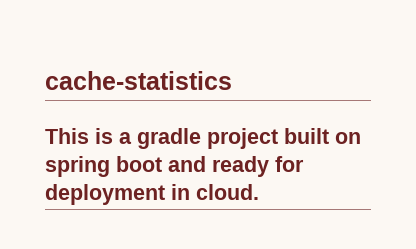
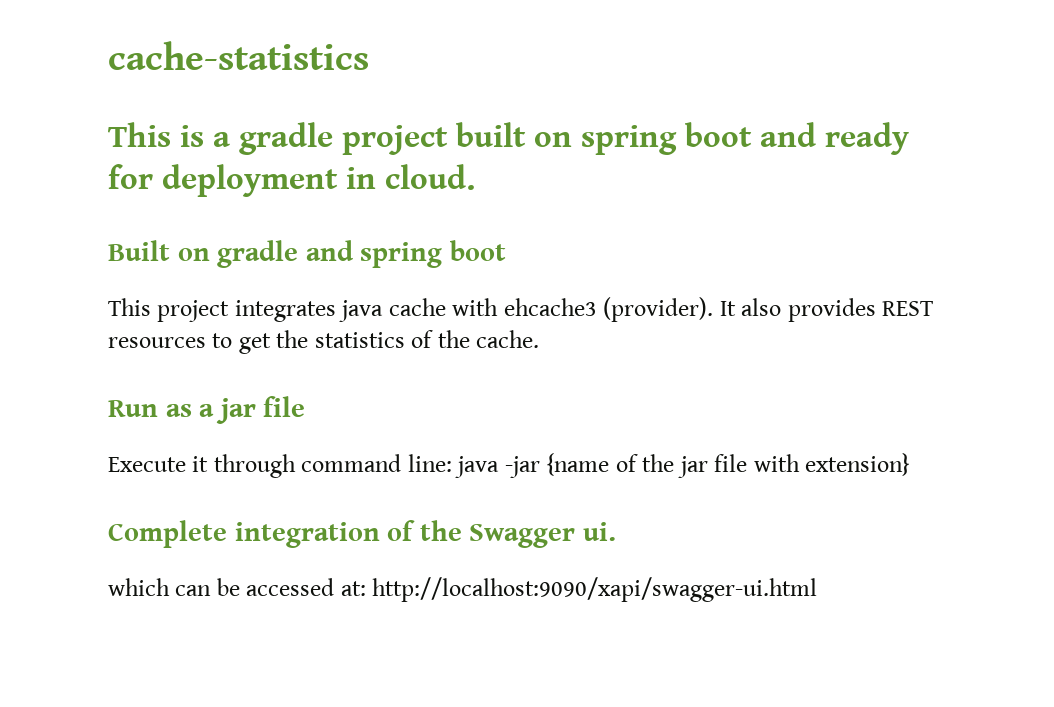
(259, 192) none -> [108,240,506,268] [108,297,934,322] [108,330,540,354] [108,396,306,424] [108,453,911,478] [108,520,616,548] [108,577,818,602] // Built on gradle and spring boot // This project integrates java cache with ehcache3 (provider). It also provides REST resources to get the statistics of the cache. // Run as a jar file // Execute it through command line: java -jar {name of the jar file with extension} // Complete integration of the Swagger ui. // which can be accessed at: http://localhost:9090/xapi/swagger-ui.html

